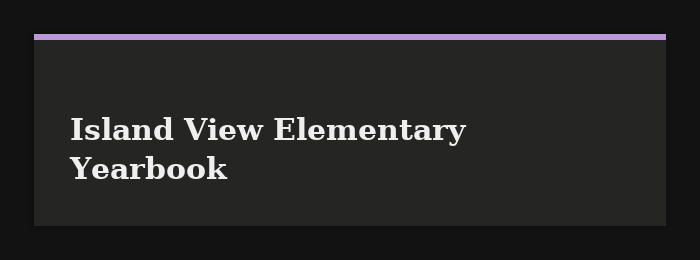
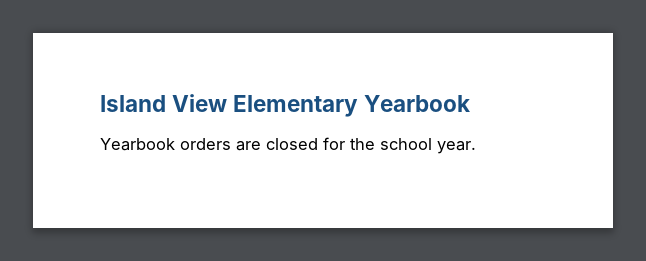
(228, 167) none -> [100,137,476,154] // Yearbook orders are closed for the school year.

